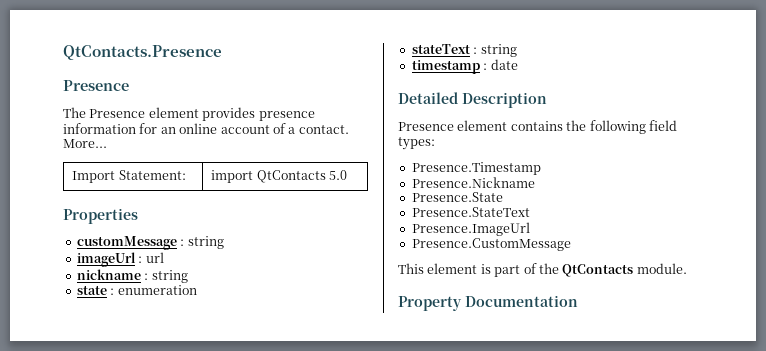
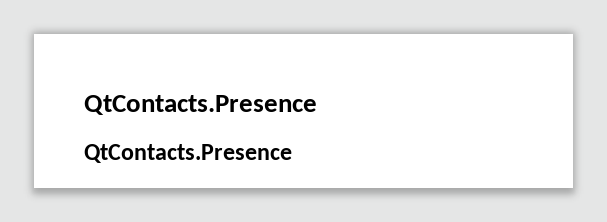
[63,80,129,91] [63,107,315,121] [63,123,349,134] [63,139,107,148] [72,170,186,183] [211,170,348,183] [63,208,138,224] [76,236,224,250] [76,252,164,267] [76,269,188,283] [76,285,197,295] [411,44,517,57] [411,59,518,74] [398,92,547,108] [398,120,677,134] [398,137,435,150] [411,162,541,175] [411,177,535,188] [411,192,503,202] [411,207,530,217] [411,222,530,236] [411,238,571,251] [398,263,687,277] [398,295,578,311] Presence // The Presence element provides presence information for an online account of a contact. More... // Import Statement: | import QtContacts 5.0 // Properties // customMessage : string // imageUrl : url // nickname : string // state : enumeration // stateText : string // timestamp : date // Detailed Description // Presence element contains the following field types: // Presence.Timestamp // Presence.Nickname // Presence.State // Presence.StateText // Presence.ImageUrl // Presence.CustomMessage // This element is part of the QtContacts module. // Property Documentation -> [84,144,292,163] QtContacts.Presence

